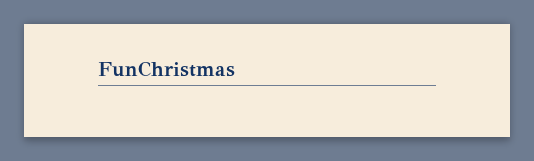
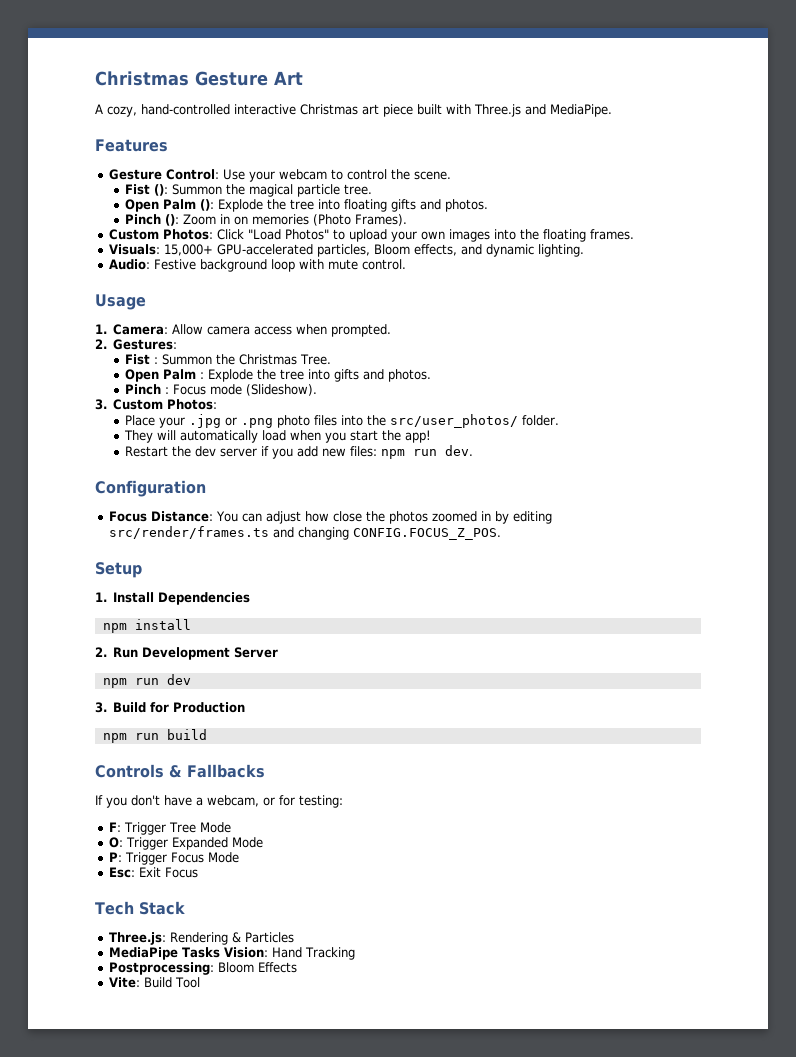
[98,61,235,77] FunChristmas -> [95,71,303,86] [95,104,612,117] [95,139,168,152] [108,169,451,182] [125,184,373,197] [125,199,489,212] [125,214,408,226] [108,229,634,242] [108,244,584,257] [108,259,406,272] [95,294,146,310] [95,324,392,337] [95,339,178,350] [125,354,332,365] [125,369,432,382] [125,384,318,396] [95,399,218,410] [125,414,560,428] [124,430,432,443] [125,445,474,459] [95,480,206,497] [108,511,552,524] [108,526,501,540] [95,562,142,578] [95,592,251,605] [102,619,191,633] [95,647,279,660] [102,674,191,688] [95,702,246,713] [102,729,207,743] [95,764,265,778] [95,795,343,808] [108,822,231,835] [108,837,263,850] [108,852,239,865] [108,867,198,878] [95,901,185,915] [108,932,294,945] [108,947,355,960] [108,962,297,975] [108,977,200,988] Christmas Gesture Art // A cozy, hand-controlled interactive Christmas art piece built with Three.js and MediaPipe. // Features // Gesture Control: Use your webcam to control the scene. // Fist (): Summon the magical particle tree. // Open Palm (): Explode the tree into floating gifts and photos. // Pinch (): Zoom in on memories (Photo Frames). // Custom Photos: Click "Load Photos" to upload your own images into the floating frames. // Visuals: 15,000+ GPU-accelerated particles, Bloom effects, and dynamic lighting. // Audio: Festive background loop with mute control. // Usage // 1. Camera: Allow camera access when prompted. // 2. Gestures: // Fist : Summon the Christmas Tree. // Open Palm : Explode the tree into gifts and photos. // Pinch : Focus mode (Slideshow). // 3. Custom Photos: // Place your .jpg or .png photo files into the src/user_photos/ folder. // They will automatically load when you start the app! // Restart the dev server if you add new files: npm run dev. // Configuration // Focus Distance: You can adjust how close the photos zoomed in by editing src/render/frames.ts and changing CONFIG.FOCUS_Z_POS. // Setup // 1. Install Dependencies // npm install // 2. Run Development Server // npm run dev // 3. Build for Production // npm run build // Controls & Fallbacks // If you don't have a webcam, or for testing: // F: Trigger Tree Mode // O: Trigger Expanded Mode // P: Trigger Focus Mode // Esc: Exit Focus // Tech Stack // Three.js: Rendering & Particles // MediaPipe Tasks Vision: Hand Tracking // Postprocessing: Bloom Effects // Vite: Build Tool

